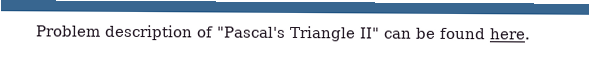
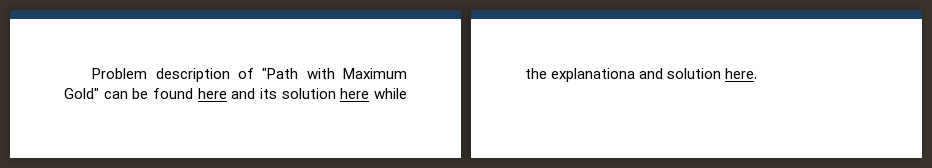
[216,25,486,42] "Pascal's Triangle II" can be found -> [262,68,407,79] [64,88,407,99] [525,68,722,82] "Path with Maximum Gold" can be found here and its solution here while the explanationa and solution

